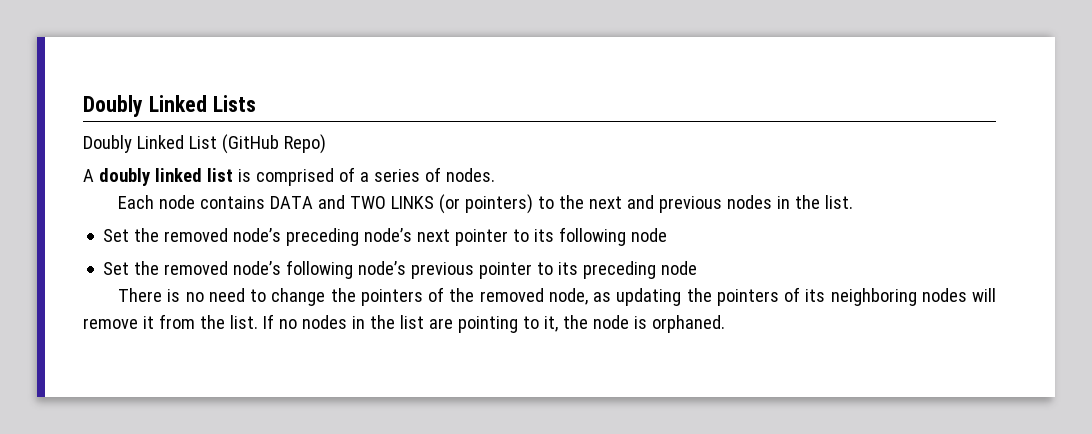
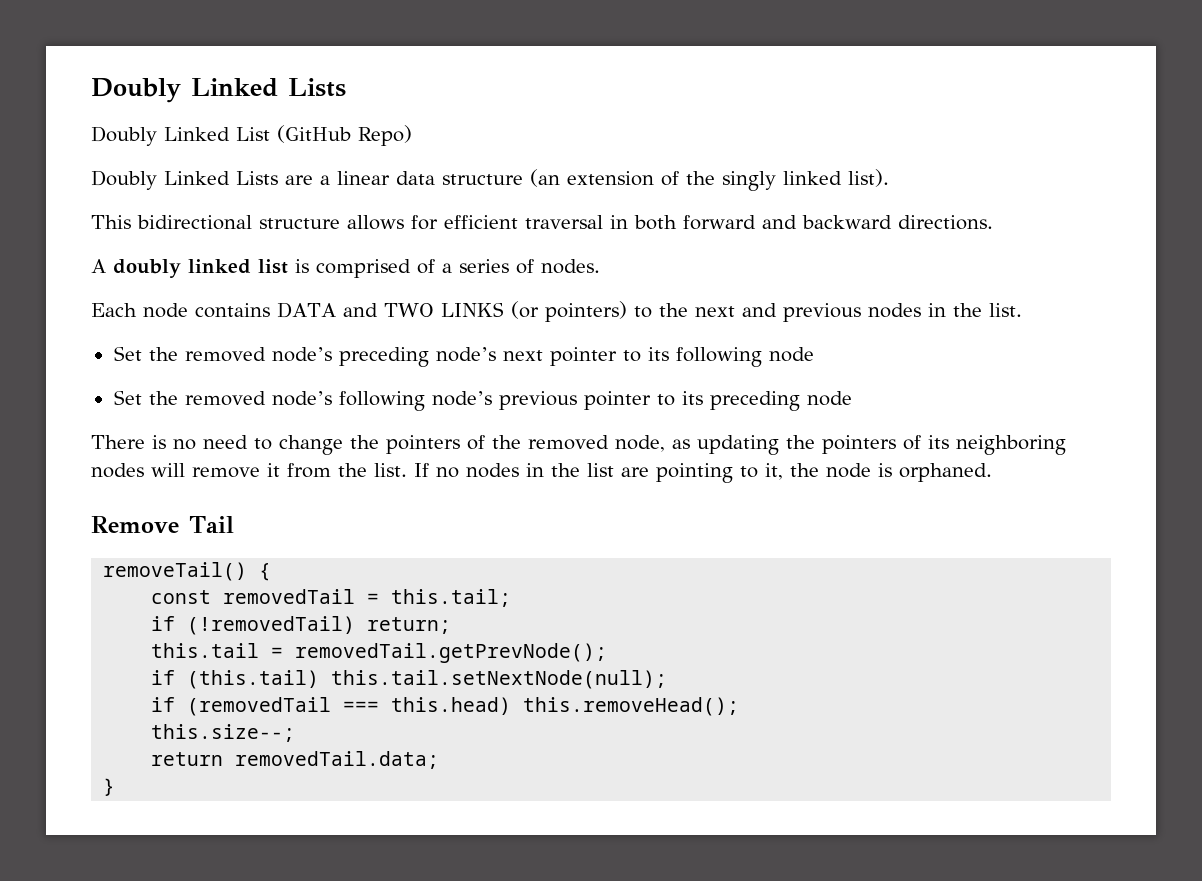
(326, 144) none -> [91,169,889,191] [91,215,993,230] // Doubly Linked Lists are a linear data structure (an extension of the singly linked list). // This bidirectional structure allows for efficient traversal in both forward and backward directions.
(725, 324) none -> [91,516,234,533] [103,562,272,581] [151,589,512,607] [151,616,452,635] [151,643,608,663] [151,670,668,689] [151,697,740,716] [151,724,296,742] [151,751,440,769] [103,778,116,796] // Remove Tail // removeTail() { // const removedTail = this.tail; // if (!removedTail) return; // this.tail = removedTail.getPrevNode(); // if (this.tail) this.tail.setNextNode(null); // if (removedTail === this.head) this.removeHead(); // this.size--; // return removedTail.data; // }

